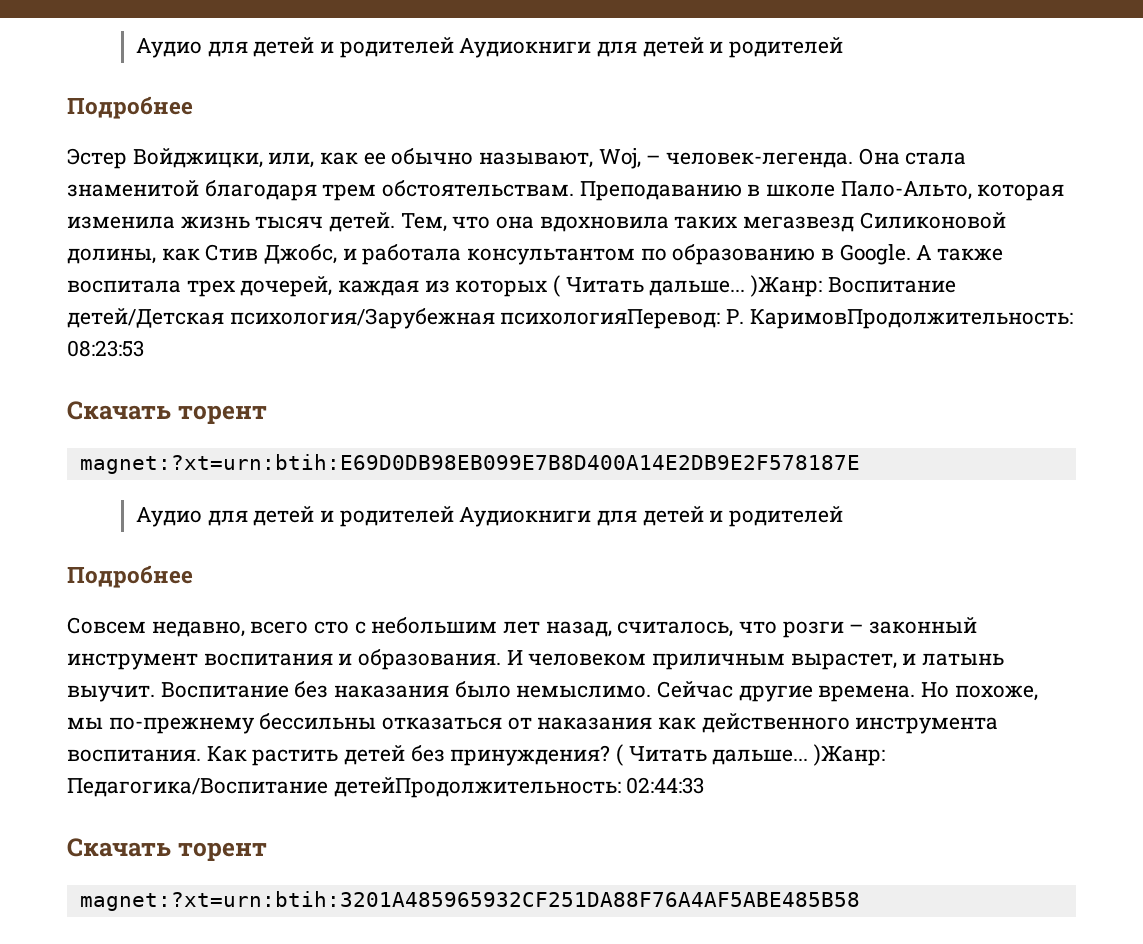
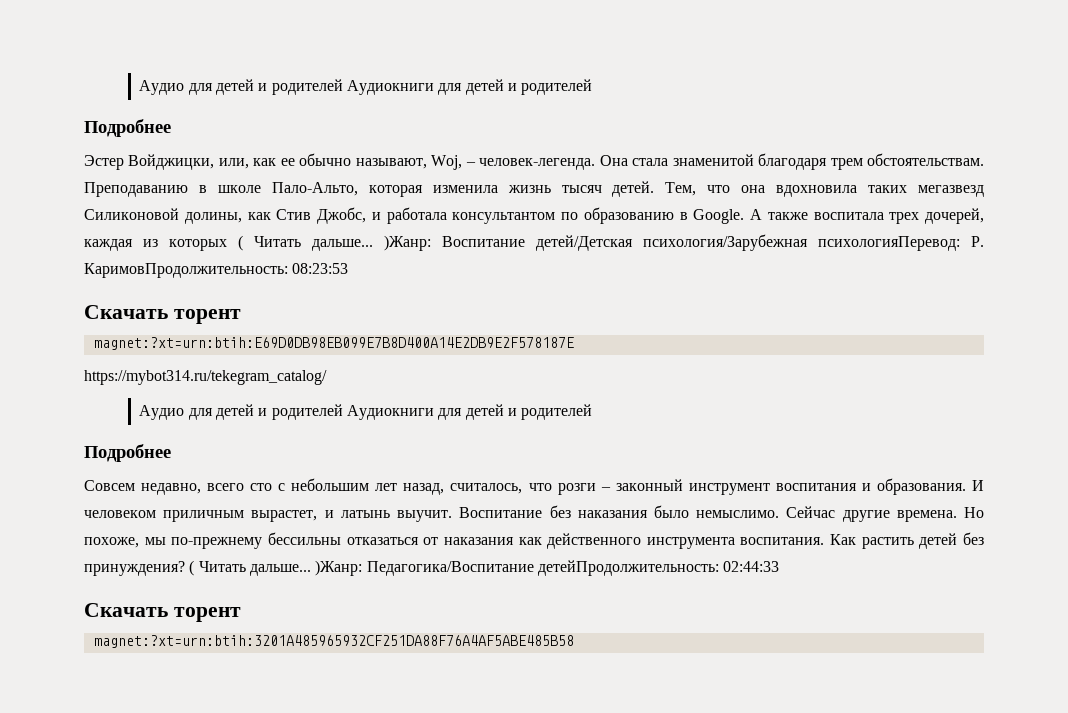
(860, 464) none -> [84,370,327,385] // https://mybot314.ru/tekegram_catalog/

